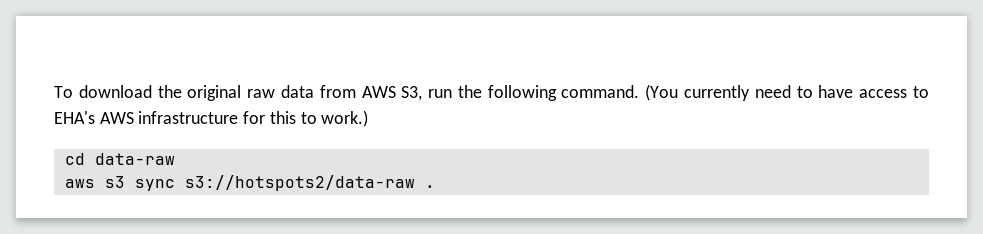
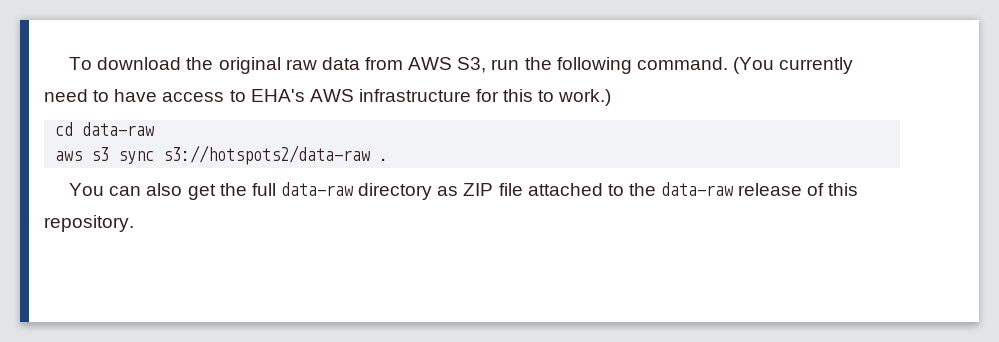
(435, 186) none -> [69,182,859,200] [44,215,134,232] // You can also get the full data-raw directory as ZIP file attached to the data-raw release of this repository.

